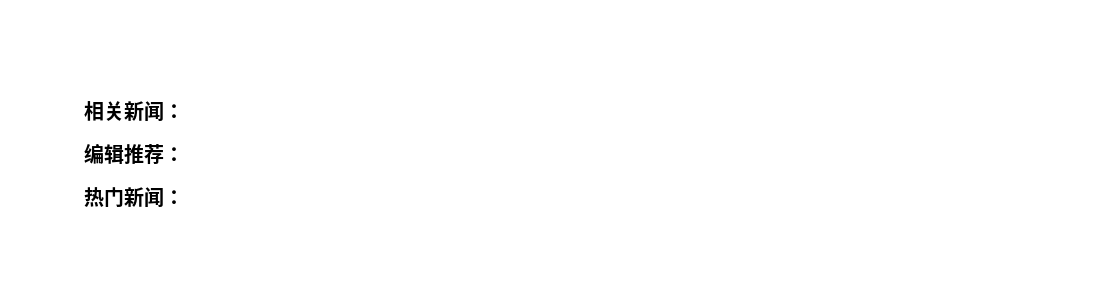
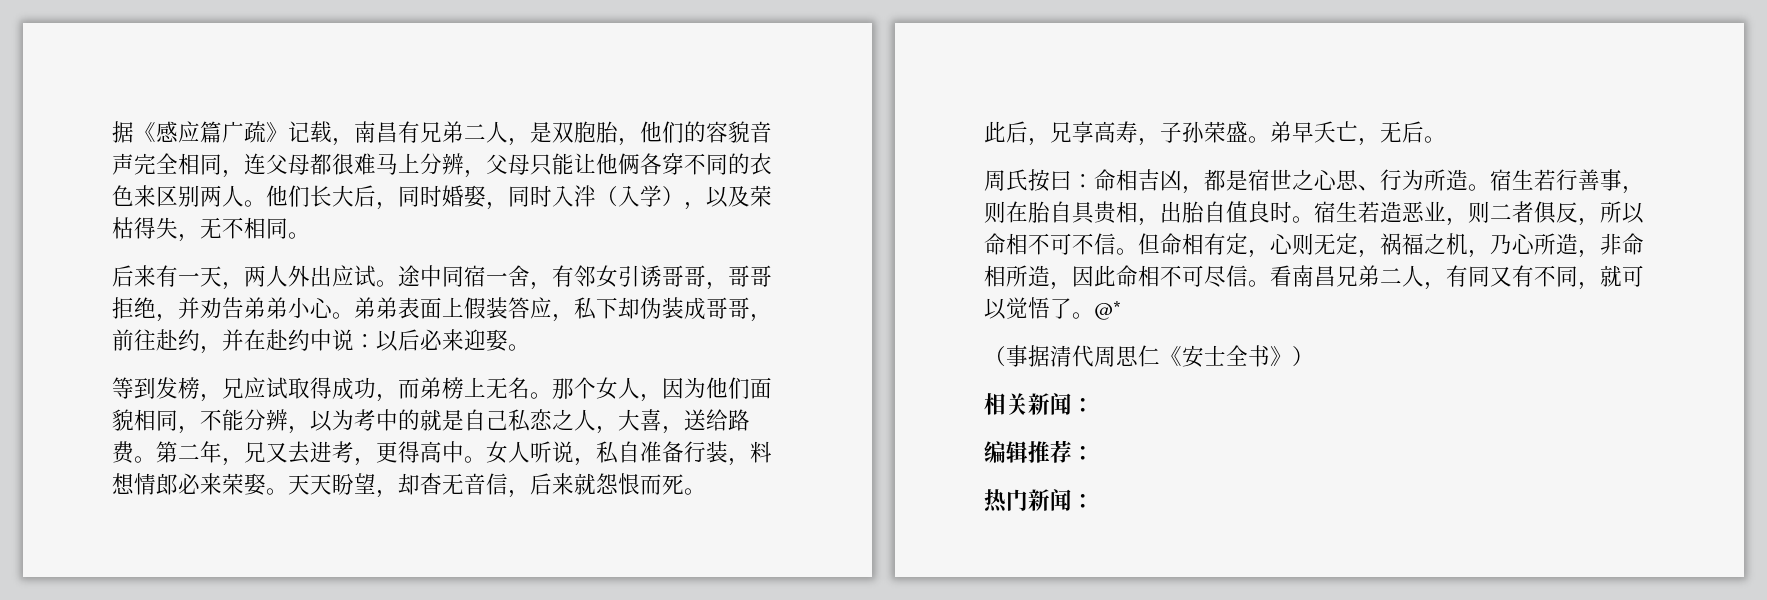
(84, 111) none -> [112,121,772,146] [112,153,772,178] [112,185,772,210] [112,217,310,242] [112,265,772,290] [112,297,772,322] [112,329,530,354] [112,377,772,402] [112,409,750,434] [112,441,772,466] [112,473,706,498] [984,121,1446,146] [984,169,1644,194] [984,201,1644,226] [984,233,1644,258] [984,265,1644,290] [984,297,1121,320] [984,345,1314,368] 据《感应篇广疏》记载，南昌有兄弟二人，是双胞胎，他们的容貌音声完全相同，连父母都很难马上分辨，父母只能让他俩各穿不同的衣色来区别两人。他们长大后，同时婚娶，同时入泮（入学），以及荣枯得失，无不相同。 // 后来有一天，两人外出应试。途中同宿一舍，有邻女引诱哥哥，哥哥拒绝，并劝告弟弟小心。弟弟表面上假装答应，私下却伪装成哥哥，前往赴约，并在赴约中说：以后必来迎娶。 // 等到发榜，兄应试取得成功，而弟榜上无名。那个女人，因为他们面貌相同，不能分辨，以为考中的就是自己私恋之人，大喜，送给路费。第二年，兄又去进考，更得高中。女人听说，私自准备行装，料想情郎必来荣娶。天天盼望，却杳无音信，后来就怨恨而死。 // 此后，兄享高寿，子孙荣盛。弟早夭亡，无后。 // 周氏按曰：命相吉凶，都是宿世之心思、行为所造。宿生若行善事，则在胎自具贵相，出胎自值良时。宿生若造恶业，则二者俱反，所以命相不可不信。但命相有定，心则无定，祸福之机，乃心所造，非命相所造，因此命相不可尽信。看南昌兄弟二人，有同又有不同，就可以觉悟了。@* // （事据清代周思仁《安士全书》） //

